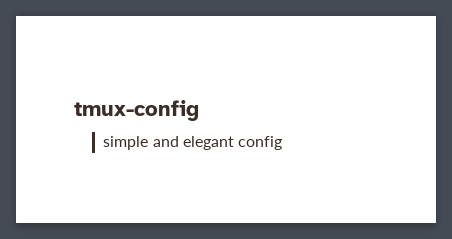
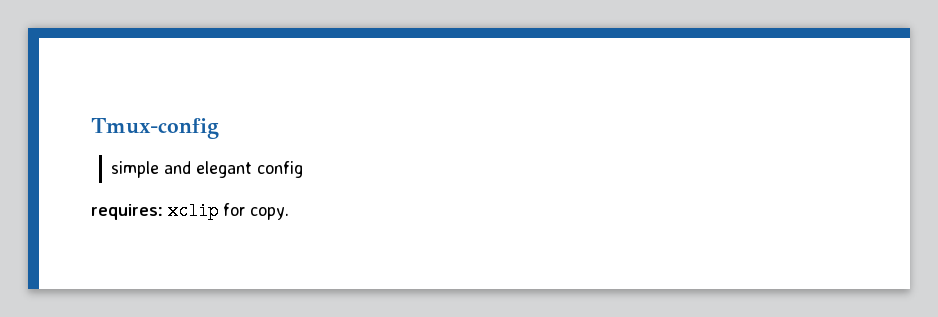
[74,100,199,121] tmux-config -> [91,118,219,139] Tmux-config
(283, 143) none -> [91,202,289,220] // requires: xclip for copy.

